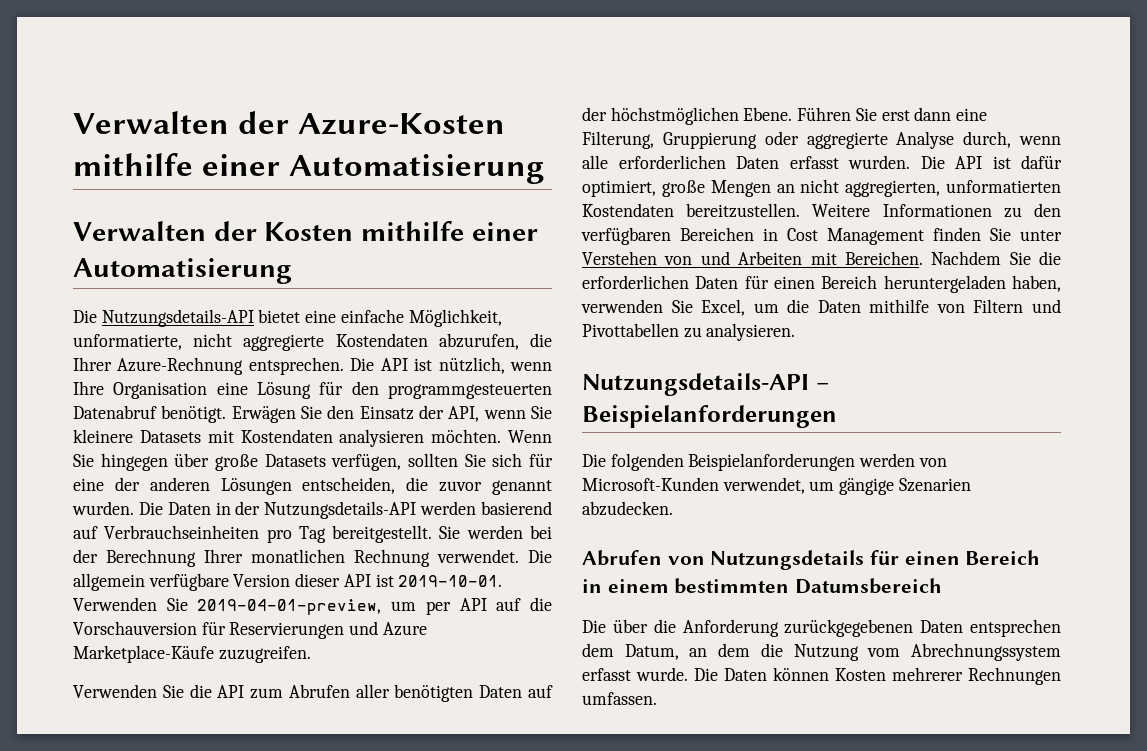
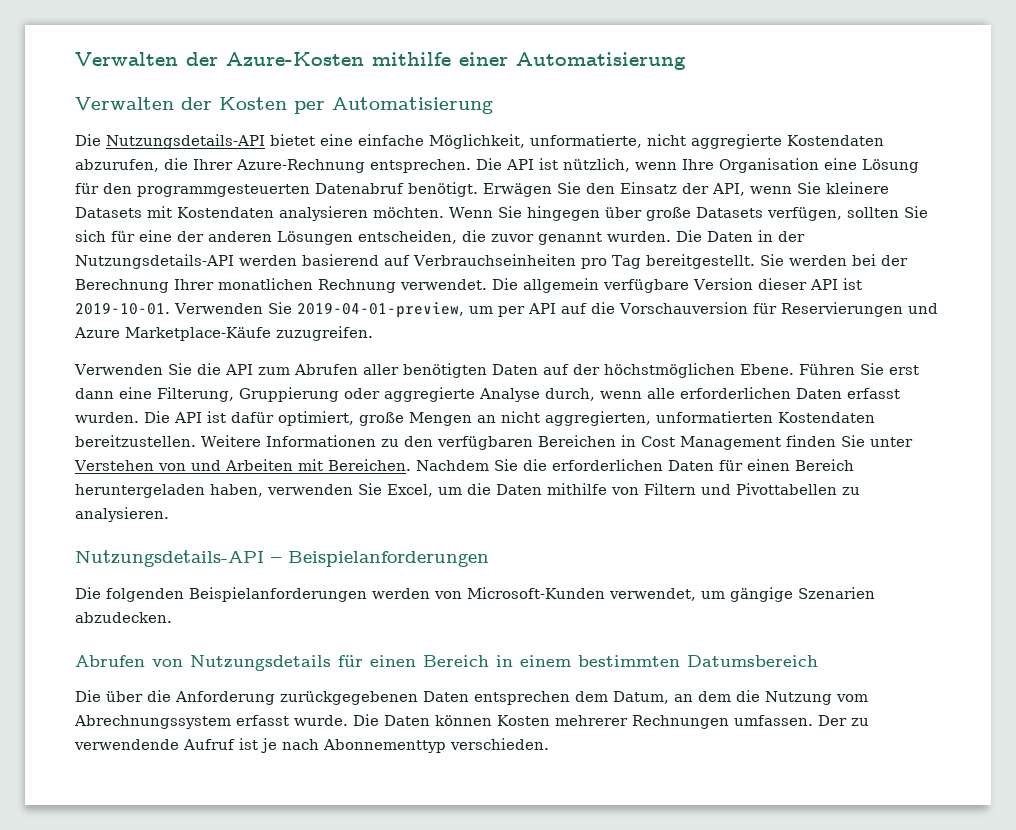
[361,221,538,241] mithilfe einer -> [294,101,325,114] per
(657, 698) none -> [818,715,869,726] [74,738,549,753] Der zu verwendende Aufruf ist je nach Abonnementtyp verschieden.

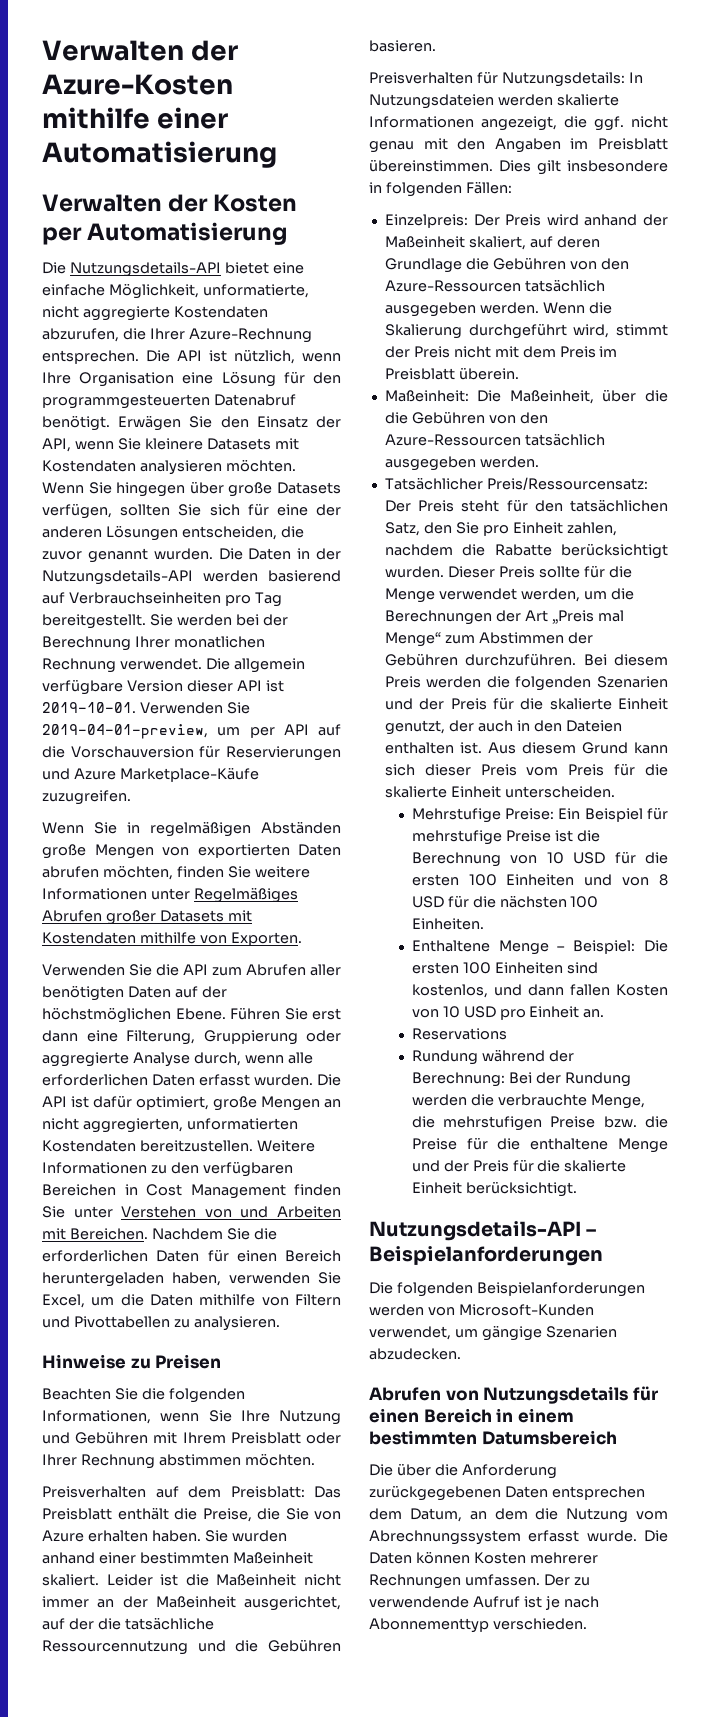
(373, 333) none -> [42,821,341,837] [42,844,341,859] [42,865,310,880] [42,887,298,903] [42,910,252,925] [42,932,302,946] // Wenn Sie in regelmäßigen Abständen große Mengen von exportierten Daten abrufen möchten, finden Sie weitere Informationen unter Regelmäßiges Abrufen großer Datasets mit Kostendaten mithilfe von Exporten.
(169, 514) none -> [42,1354,222,1369] [42,1388,245,1403] [42,1410,341,1425] [42,1431,341,1444] [42,1453,315,1469] [42,1486,341,1498] [42,1507,341,1522] [42,1530,287,1542] [42,1552,313,1564] [42,1574,341,1586] [42,1596,341,1611] [42,1617,214,1630] [42,1639,341,1655] [369,40,436,52] [369,71,643,87] [369,94,619,109] [369,116,668,131] [369,138,668,153] [369,159,668,175] [369,181,512,197] [384,214,668,228] [384,236,600,250] [384,257,629,273] [384,279,605,292] [384,302,612,317] [384,323,668,339] [384,346,618,358] [384,367,519,380] [384,389,668,404] [384,411,548,424] [384,433,605,446] [384,456,539,471] [384,477,648,490] [384,499,668,512] [384,522,617,536] [384,543,668,559] [384,565,632,578] [384,588,634,603] [384,610,624,625] [384,632,593,647] [384,653,668,666] [384,676,668,691] [384,697,668,710] [384,720,622,735] [384,742,668,754] [384,763,668,776] [384,786,615,798] [411,807,668,823] [411,830,600,845] [411,851,668,867] [411,874,668,886] [411,895,599,908] [411,918,484,930] [411,940,668,955] [411,962,598,974] [411,984,668,998] [411,1006,605,1020] [411,1028,507,1040] [411,1049,574,1065] [411,1072,631,1087] [411,1094,645,1109] [411,1116,668,1131] [411,1137,668,1153] [411,1159,627,1172] [411,1181,577,1197] // Hinweise zu Preisen // Beachten Sie die folgenden Informationen, wenn Sie Ihre Nutzung und Gebühren mit Ihrem Preisblatt oder Ihrer Rechnung abstimmen möchten. // Preisverhalten auf dem Preisblatt: Das Preisblatt enthält die Preise, die Sie von Azure erhalten haben. Sie wurden anhand einer bestimmten Maßeinheit skaliert. Leider ist die Maßeinheit nicht immer an der Maßeinheit ausgerichtet, auf der die tatsächliche Ressourcennutzung und die Gebühren basieren. // Preisverhalten für Nutzungsdetails: In Nutzungsdateien werden skalierte Informationen angezeigt, die ggf. nicht genau mit den Angaben im Preisblatt übereinstimmen. Dies gilt insbesondere in folgenden Fällen: // Einzelpreis: Der Preis wird anhand der Maßeinheit skaliert, auf deren Grundlage die Gebühren von den Azure-Ressourcen tatsächlich ausgegeben werden. Wenn die Skalierung durchgeführt wird, stimmt der Preis nicht mit dem Preis im Preisblatt überein. // Maßeinheit: Die Maßeinheit, über die die Gebühren von den Azure-Ressourcen tatsächlich ausgegeben werden. // Tatsächlicher Preis/Ressourcensatz: Der Preis steht für den tatsächlichen Satz, den Sie pro Einheit zahlen, nachdem die Rabatte berücksichtigt wurden. Dieser Preis sollte für die Menge verwendet werden, um die Berechnungen der Art „Preis mal Menge“ zum Abstimmen der Gebühren durchzuführen. Bei diesem Preis werden die folgenden Szenarien und der Preis für die skalierte Einheit genutzt, der auch in den Dateien enthalten ist. Aus diesem Grund kann sich dieser Preis vom Preis für die skalierte Einheit unterscheiden. // Mehrstufige Preise: Ein Beispiel für mehrstufige Preise ist die Berechnung von 10 USD für die ersten 100 Einheiten und von 8 USD für die nächsten 100 Einheiten. // Enthaltene Menge – Beispiel: Die ersten 100 Einheiten sind kostenlos, und dann fallen Kosten von 10 USD pro Einheit an. // Reservations // Rundung während der Berechnung: Bei der Rundung werden die verbrauchte Menge, die mehrstufigen Preise bzw. die Preise für die enthaltene Menge und der Preis für die skalierte Einheit berücksichtigt.

